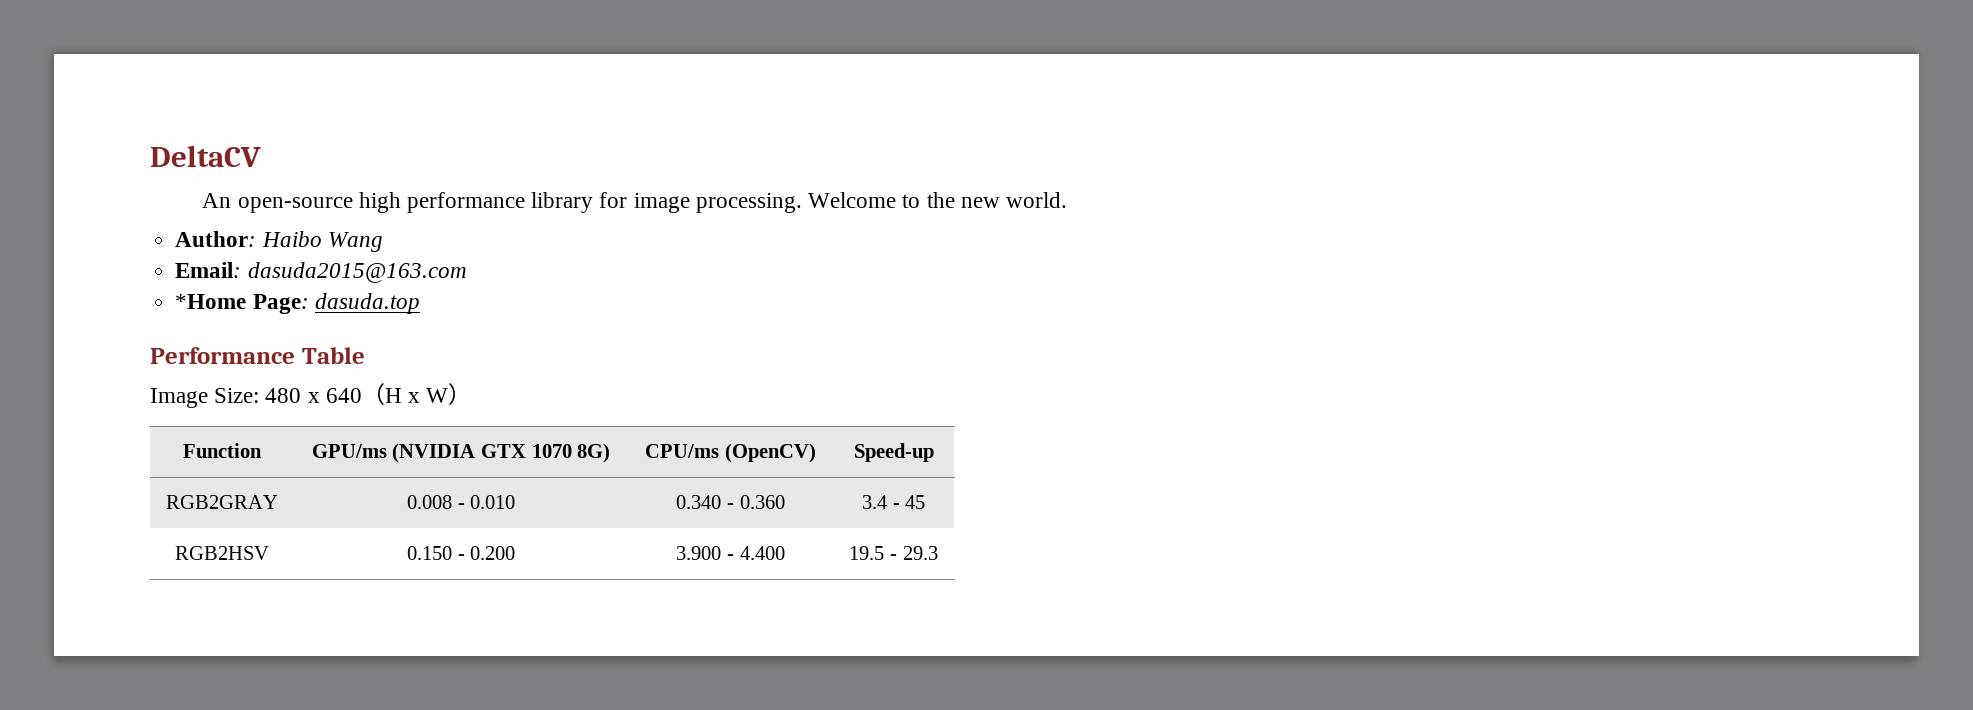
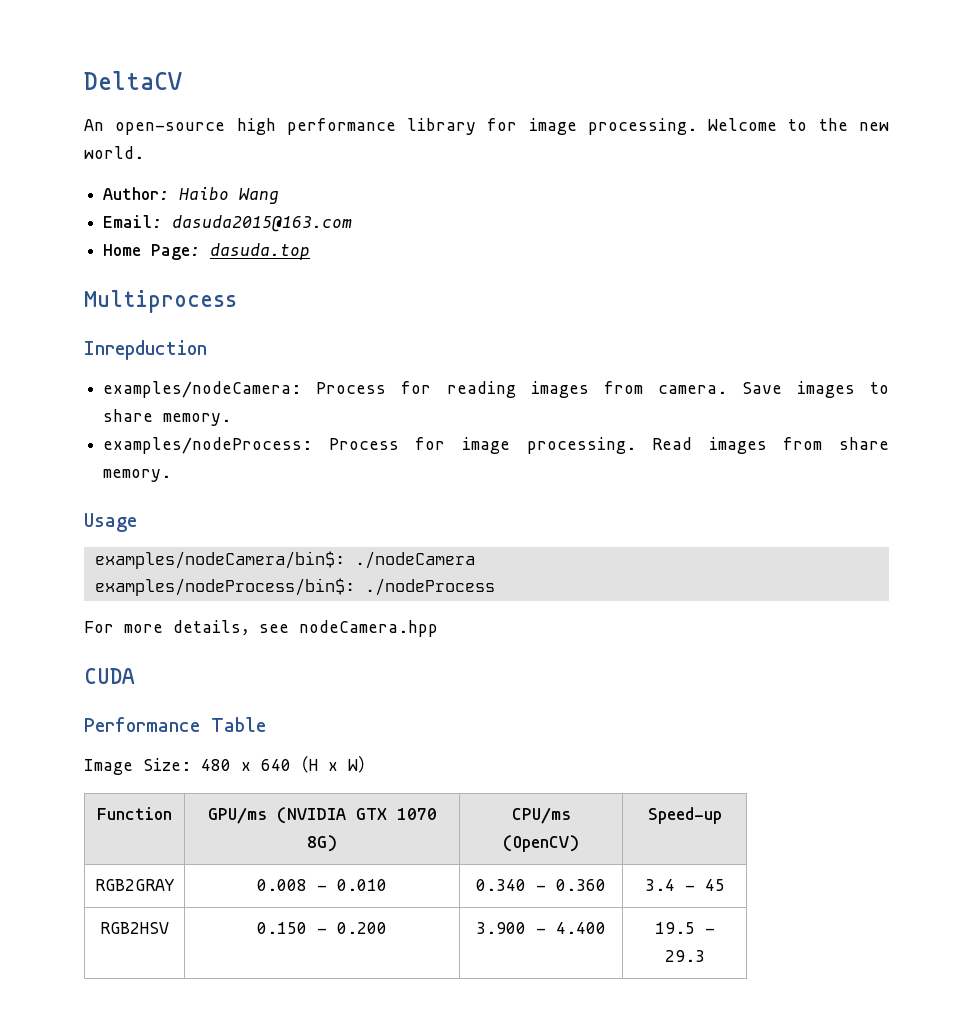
[175,294,247,309] *Home -> [103,244,142,256] Home
(420, 303) none -> [84,290,237,313] [84,340,207,360] [103,381,890,398] [103,409,232,426] [103,437,889,454] [103,469,172,482] [84,513,137,532] [94,551,475,569] [94,578,495,596] [84,620,438,637] [84,668,135,684] // Multiprocess // Inrepduction // examples/nodeCamera: Process for reading images from camera. Save images to share memory. // examples/nodeProcess: Process for image processing. Read images from share memory. // Usage // examples/nodeCamera/bin$: ./nodeCamera // examples/nodeProcess/bin$: ./nodeProcess // For more details，see nodeCamera.hpp // CUDA

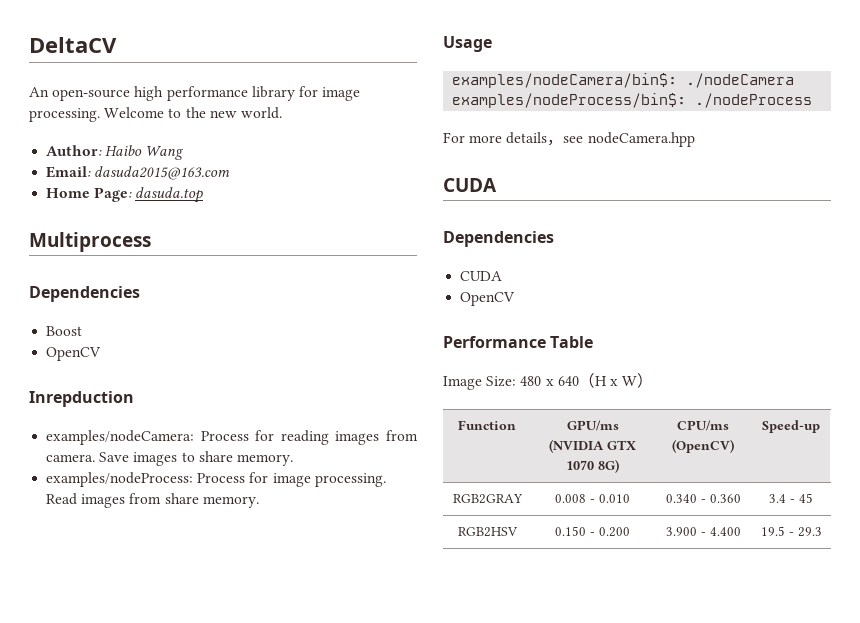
(237, 301) none -> [29,286,140,302] [46,326,83,336] [46,347,102,361] // Dependencies // Boost // OpenCV
(135, 676) none -> [443,231,554,247] [460,271,503,281] [460,292,516,306] // Dependencies // CUDA // OpenCV

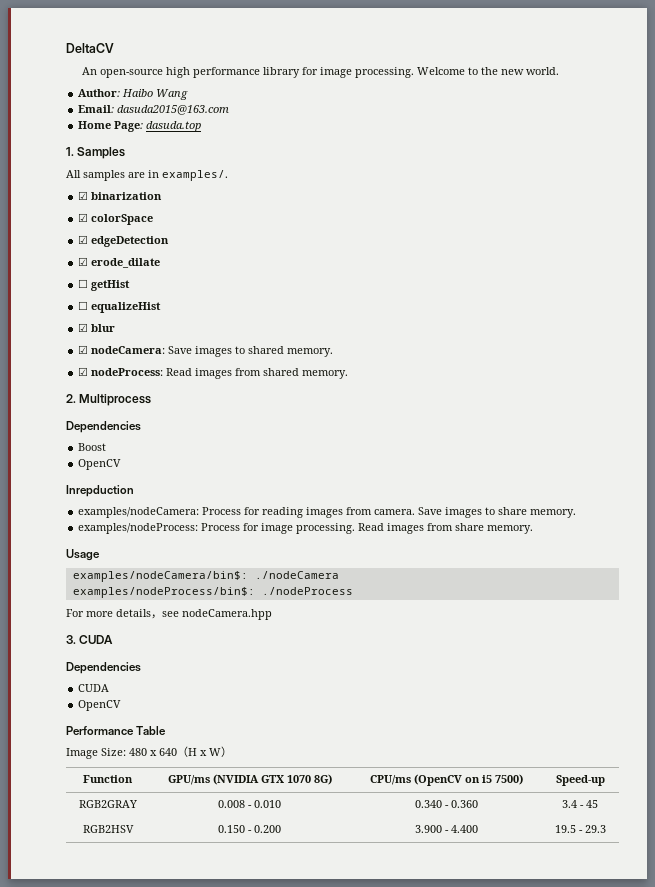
(204, 195) none -> [66,147,126,159] [66,170,228,181] [78,191,163,200] [78,213,154,225] [78,235,170,247] [78,257,161,268] [78,279,131,291] [78,301,162,313] [78,323,116,332] [78,345,334,357] [78,367,349,379] [66,394,76,403] 1. Samples // All samples are in examples/. // ☑ binarization // ☑ colorSpace // ☑ edgeDetection // ☑ erode_dilate // ☐ getHist // ☐ equalizeHist // ☑ blur // ☑ nodeCamera: Save images to shared memory. // ☑ nodeProcess: Read images from shared memory. // 2.
(695, 139) none -> [66,635,76,644] 3.
[672,439,734,453] (OpenCV) -> [413,774,523,786] (OpenCV on i5 7500)

